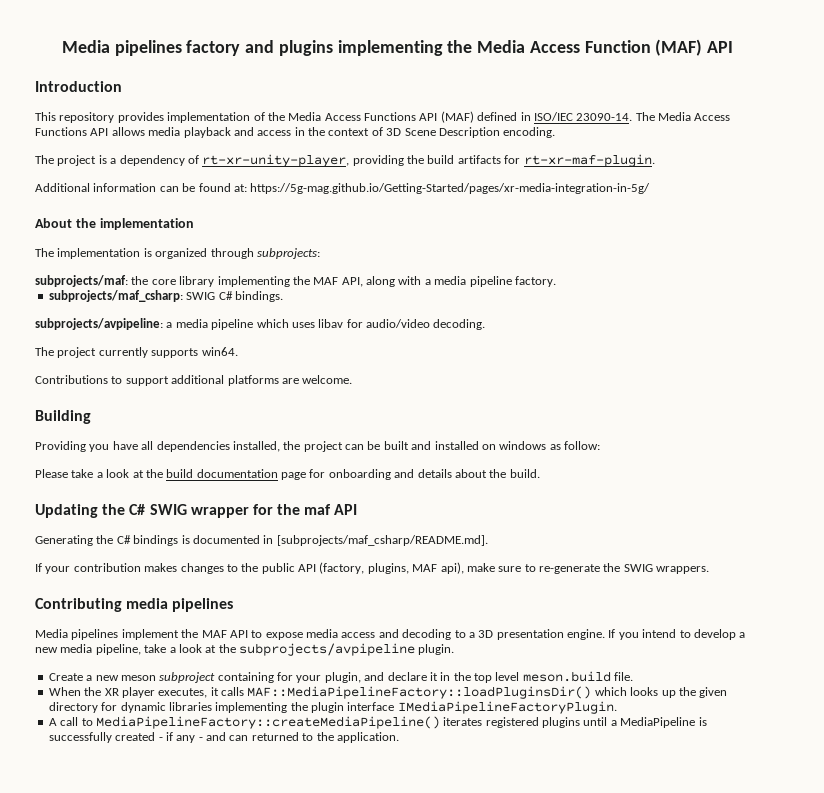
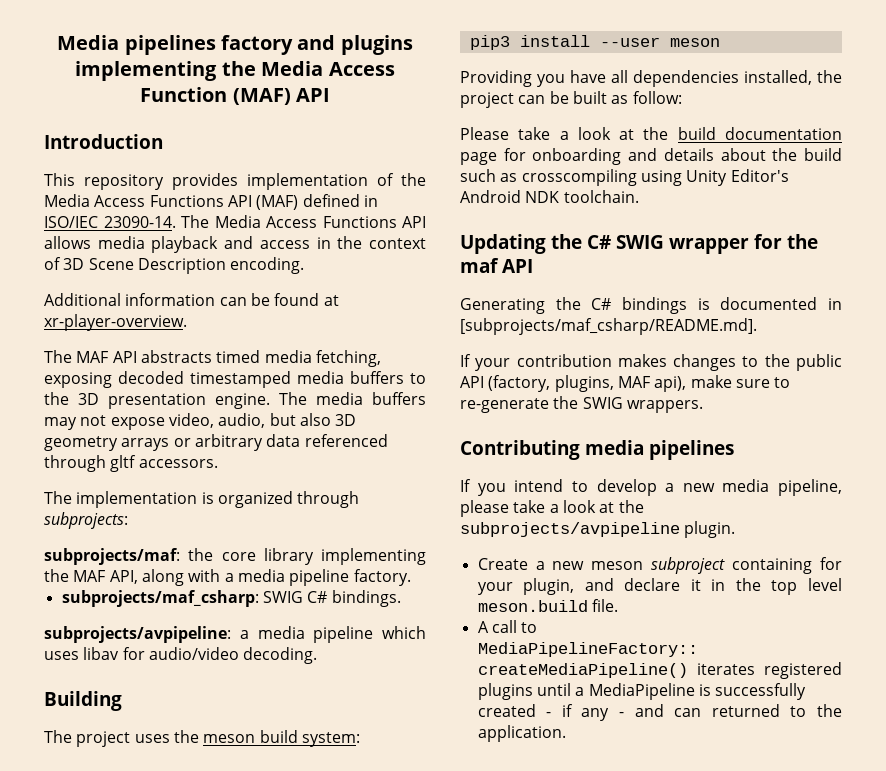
[35,154,655,167] // The project is a dependency of rt-xr-unity-player, providing the build artifacts for rt-xr-maf-plugin. -> (305, 265) none
[233,183,651,194] [35,218,194,230] at: https://5g-mag.github.io/Getting-Started/pages/xr-media-integration-in-5g/ // About the implementation -> [323,295,339,306] [44,314,187,331] [44,350,381,367] [44,371,426,388] [44,392,426,409] [44,413,357,430] [44,434,388,451] [44,455,218,472] at xr-player-overview. // The MAF API abstracts timed media fetching, exposing decoded timestamped media buffers to the 3D presentation engine. The media buffers may not expose video, audio, but also 3D geometry arrays or arbitrary data referenced through gltf accessors.
[35,347,238,358] [35,375,353,386] [35,410,91,424] // The project currently supports win64. // Contributions to support additional platforms are welcome. // Building -> [44,691,122,711] [44,730,360,747] [469,35,720,50] // Building // The project uses the meson build system: // pip3 install --user meson
[411,441,547,450] and installed on windows -> (607, 97) none
[509,469,540,478] build. -> [804,148,842,161] [460,169,789,186] [460,190,639,203] build such as crosscompiling using Unity Editor's Android NDK toolchain.
[35,629,605,640] Media pipelines implement the MAF API to expose media access and decoding to a 3D presentation engine. -> (734, 450) none
(141, 649) none -> [460,500,509,517] please
[48,686,728,699] [48,701,617,714] // When the XR player executes, it calls MAF::MediaPipelineFactory::loadPluginsDir() which looks up the given directory for dynamic libraries implementing the plugin interface IMediaPipelineFactoryPlugin. -> (618, 605) none

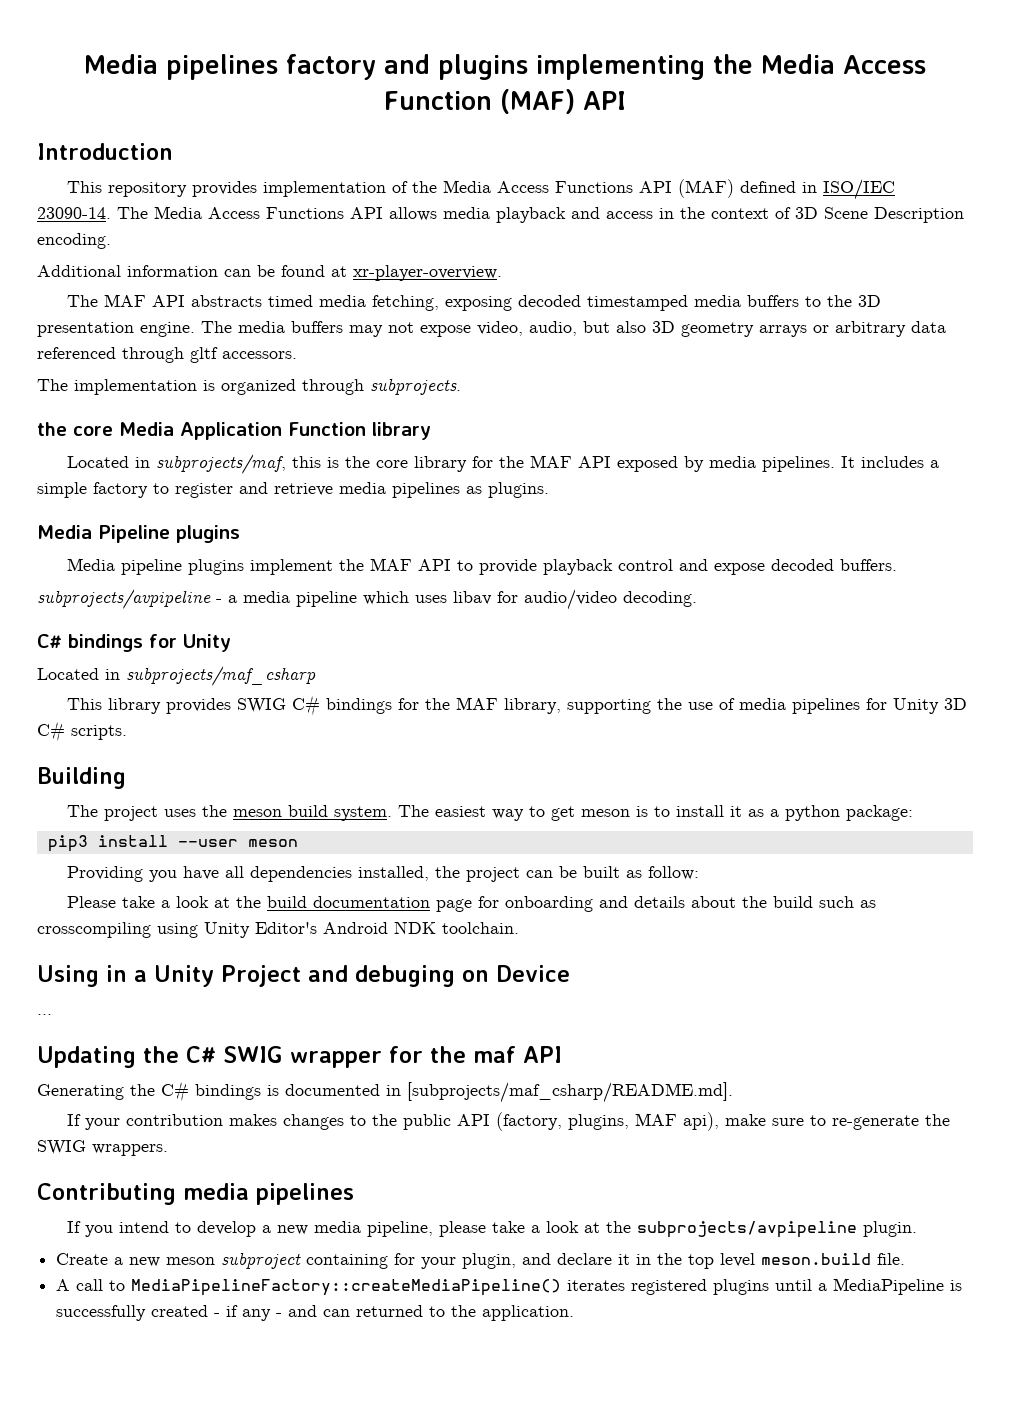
[44,512,128,529] [44,548,180,565] subprojects: // subprojects/maf: -> [370,378,461,395] [37,422,431,440] [66,454,339,474] subprojects. // the core Media Application Function library // Located in subprojects/maf, this is
[321,548,426,565] [44,569,411,586] [61,590,401,607] [44,626,231,643] implementing the MAF API, along with a media pipeline factory. // subprojects/maf_csharp: SWIG C# bindings. // subprojects/avpipeline: -> [471,455,939,472] [37,482,549,498] [37,525,240,543] [66,558,897,575] [37,589,222,609] for the MAF API exposed by media pipelines. It includes a simple factory to register and retrieve media pipelines as plugins. // Media Pipeline plugins // Media pipeline plugins implement the MAF API to provide playback control and expose decoded buffers. // subprojects/avpipeline -
(318, 655) none -> [37,634,231,652] [37,666,316,686] [66,695,967,716] [37,721,127,742] // C# bindings for Unity // Located in subprojects/maf_csharp // This library provides SWIG C# bindings for the MAF library, supporting the use of media pipelines for Unity 3D C# scripts.
[301,732,360,747] system: -> [333,805,913,821] system. The easiest way to get meson is to install it as a python package:
(639, 196) none -> [37,965,570,987] [37,1014,52,1015] // Using in a Unity Project and debuging on Device // ...

